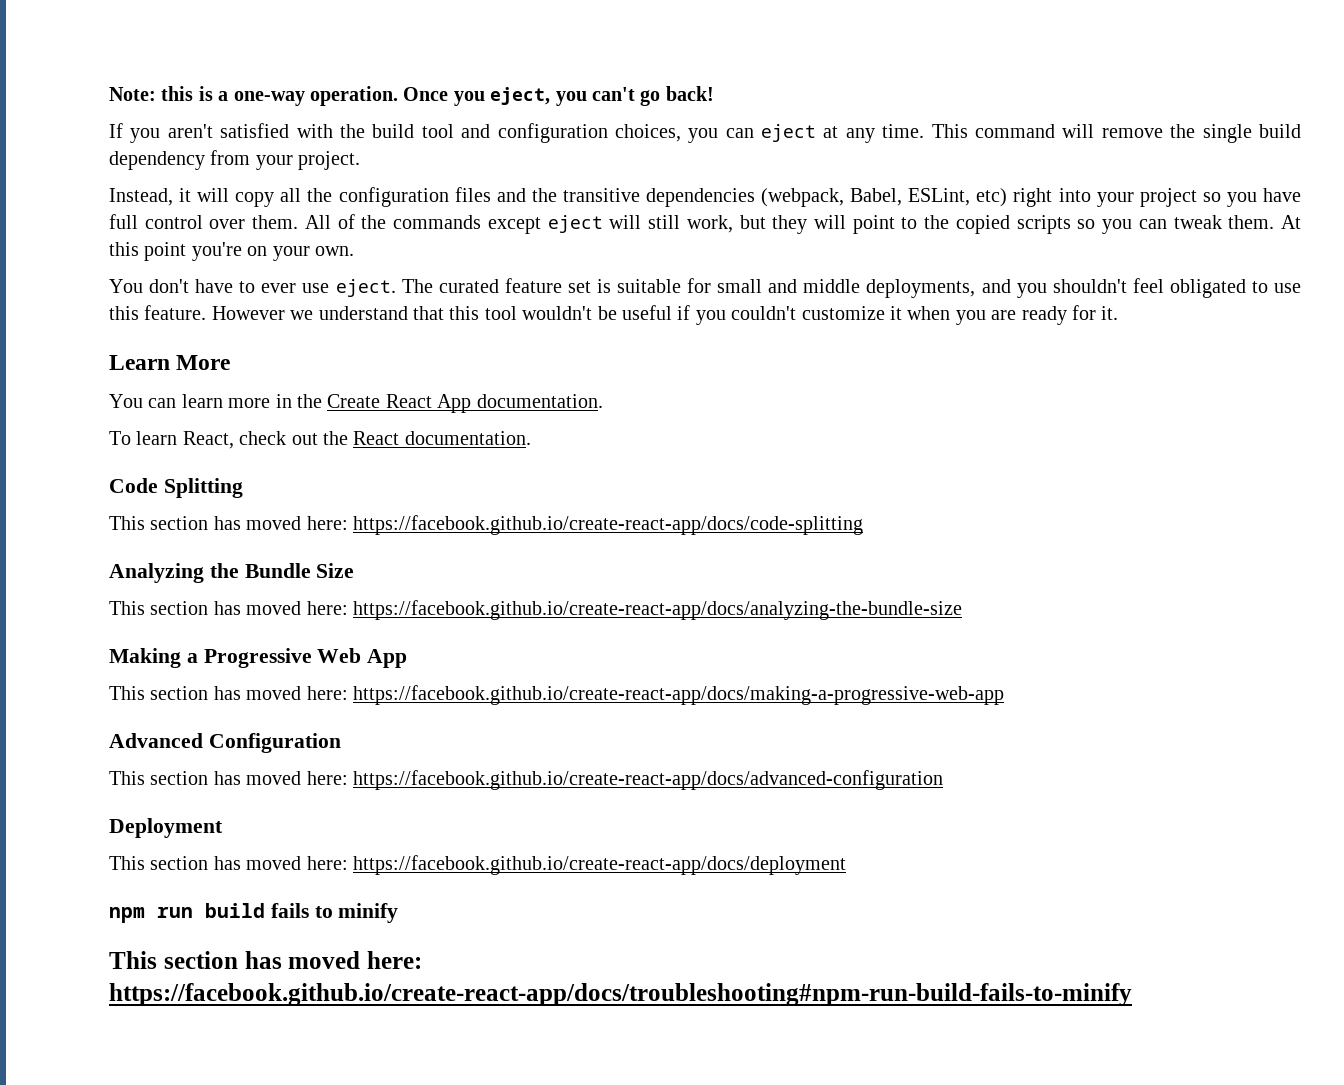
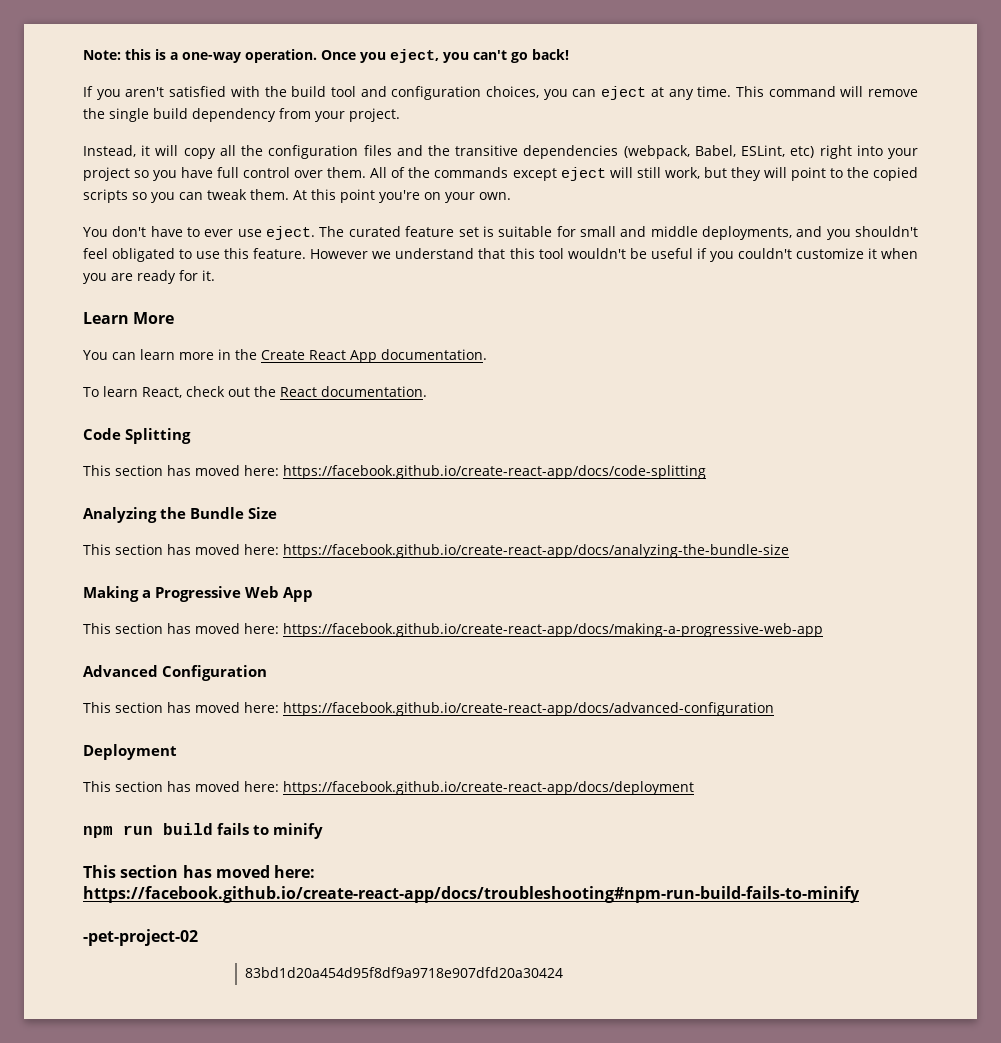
(1132, 994) none -> [83,929,198,946] [244,967,563,978] // -pet-project-02 // 83bd1d20a454d95f8df9a9718e907dfd20a30424

